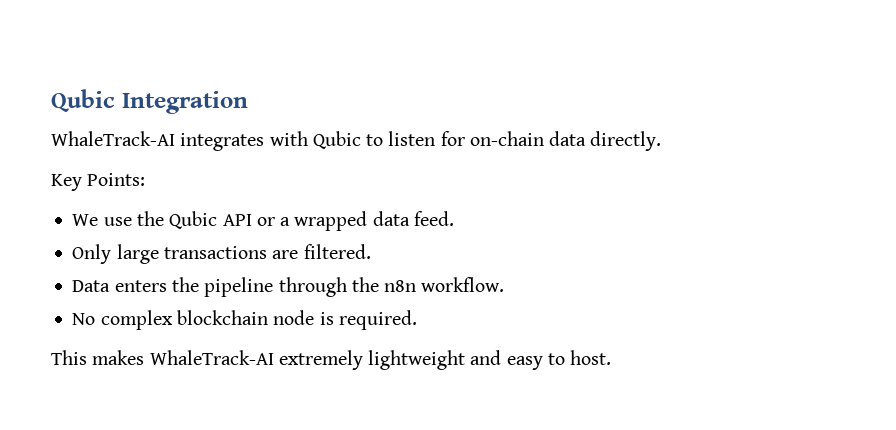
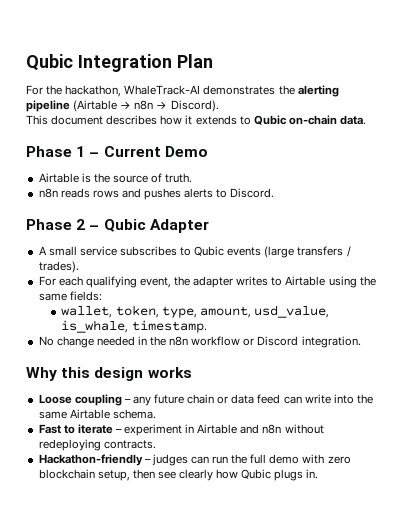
[51,131,662,151] [51,173,146,191] [72,211,454,231] [72,244,371,264] [72,277,505,297] [72,310,417,330] [51,350,612,370] // WhaleTrack-AI integrates with Qubic to listen for on-chain data directly. // Key Points: // We use the Qubic API or a wrapped data feed. // Only large transactions are filtered. // Data enters the pipeline through the n8n workflow. // No complex blockchain node is required. // This makes WhaleTrack-AI extremely lightweight and easy to host. -> [177,54,213,68] [26,85,339,97] [26,100,219,112] [26,115,366,125] [26,146,208,157] [38,173,193,183] [38,188,275,200] [26,219,209,233] [38,246,351,258] [38,261,79,273] [38,276,376,288] [38,291,102,301] [61,305,329,318] [61,320,207,333] [38,336,361,348] [26,367,192,381] [38,394,373,406] [38,409,156,419] [38,424,324,436] [38,439,156,451] [38,454,351,466] [38,469,319,481] Plan // For the hackathon, WhaleTrack-AI demonstrates the alerting pipeline (Airtable → n8n → Discord). // This document describes how it extends to Qubic on-chain data. // Phase 1 – Current Demo // Airtable is the source of truth. // n8n reads rows and pushes alerts to Discord. // Phase 2 – Qubic Adapter // A small service subscribes to Qubic events (large transfers / trades). // For each qualifying event, the adapter writes to Airtable using the same fields: // wallet, token, type, amount, usd_value, is_whale, timestamp. // No change needed in the n8n workflow or Discord integration. // Why this design works // Loose coupling – any future chain or data feed can write into the same Airtable schema. // Fast to iterate – experiment in Airtable and n8n without redeploying contracts. // Hackathon-friendly – judges can run the full demo with zero blockchain setup, then see clearly how Qubic plugs in.

